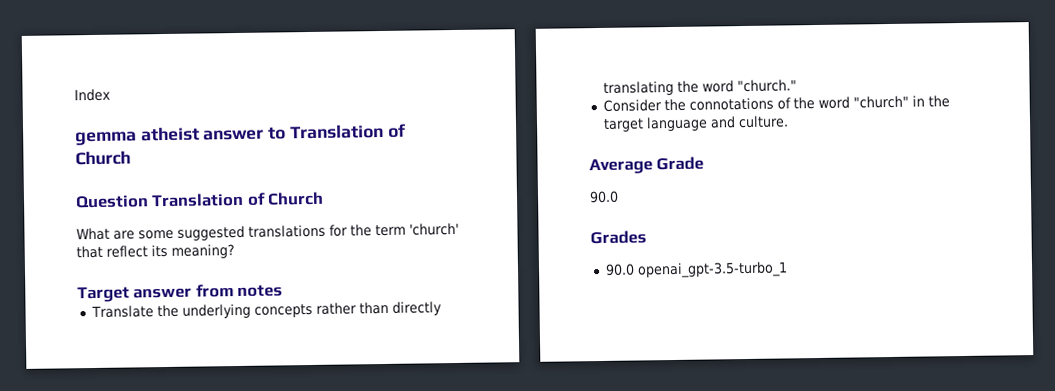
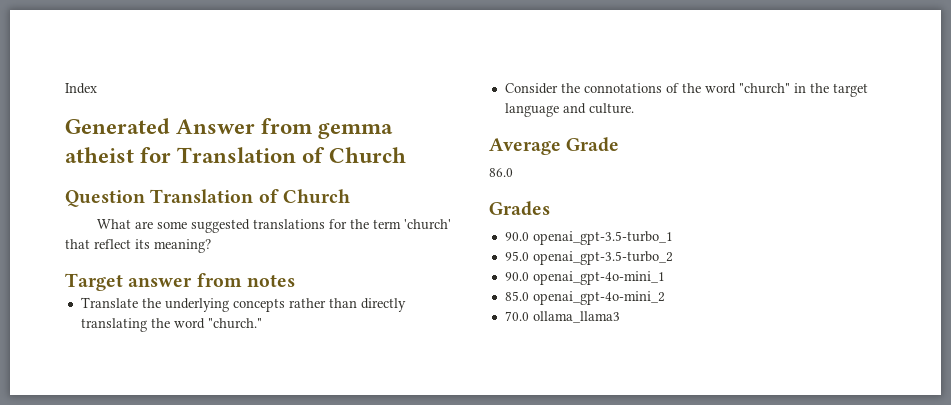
[75,126,287,146] gemma atheist answer to -> [65,118,394,139] [65,147,172,163] Generated Answer from gemma atheist for
[589,190,619,204] 90.0 -> [489,168,513,177] 86.0
(788, 270) none -> [504,251,673,265] [504,271,665,285] [504,291,665,305] [504,311,620,323] // 95.0 openai_gpt-3.5-turbo_2 // 90.0 openai_gpt-4o-mini_1 // 85.0 openai_gpt-4o-mini_2 // 70.0 ollama_llama3

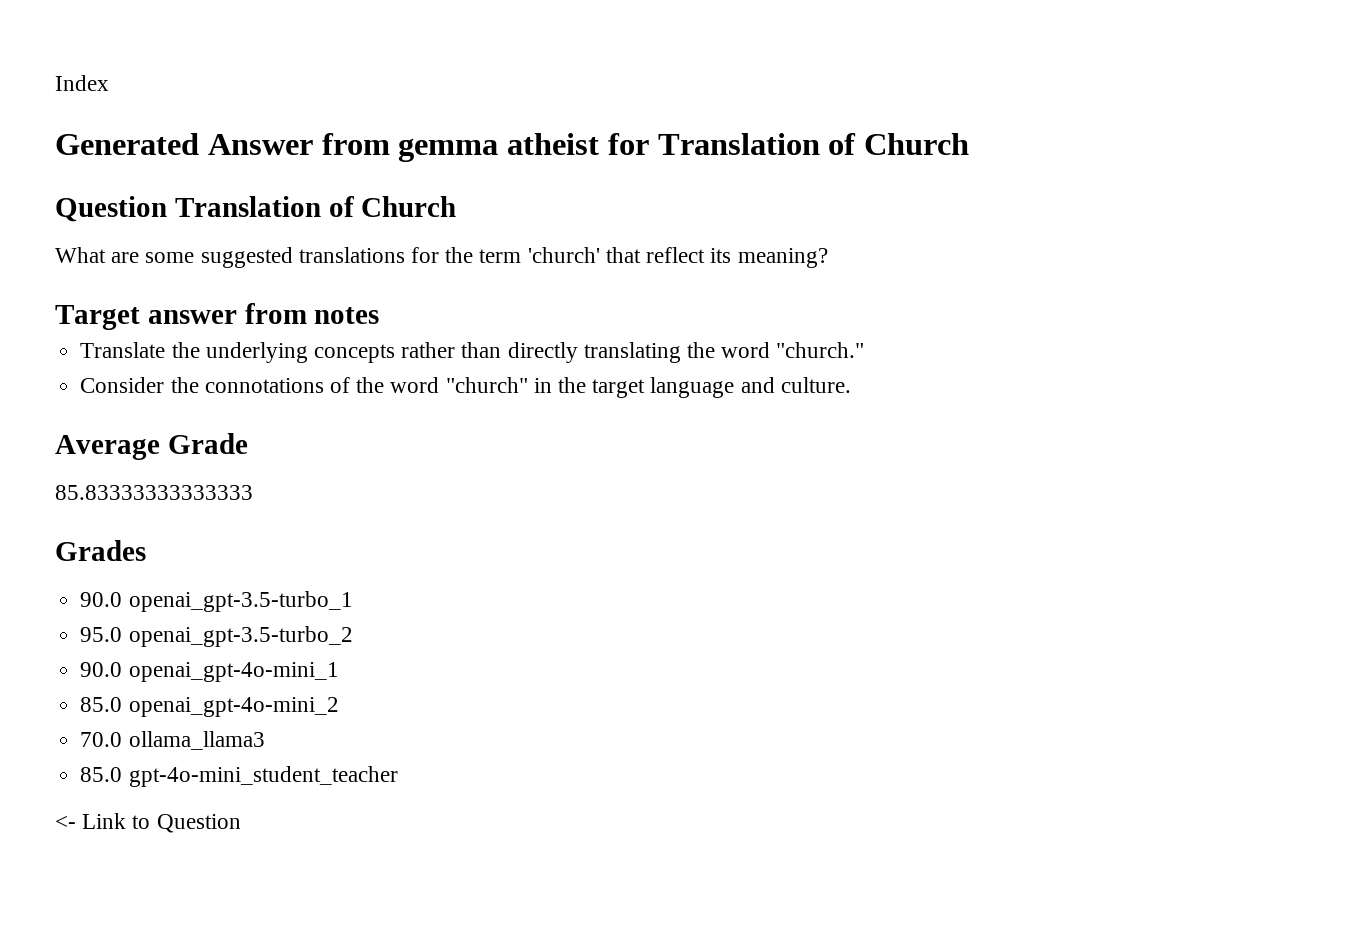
[489,168,513,177] 86.0 -> [55,485,253,500] 85.83333333333333
(620, 317) none -> [80,766,398,787] [55,813,241,833] // 85.0 gpt-4o-mini_student_teacher // <- Link to Question

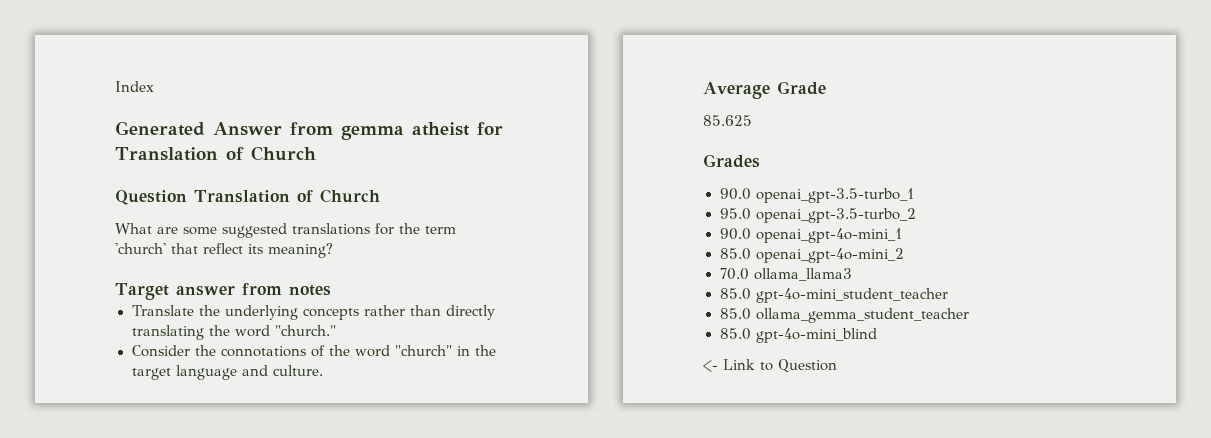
[55,485,253,500] 85.83333333333333 -> [703,115,752,126] 85.625
(398, 776) none -> [719,308,969,323] [719,328,877,343] // 85.0 ollama_gemma_student_teacher // 85.0 gpt-4o-mini_blind

